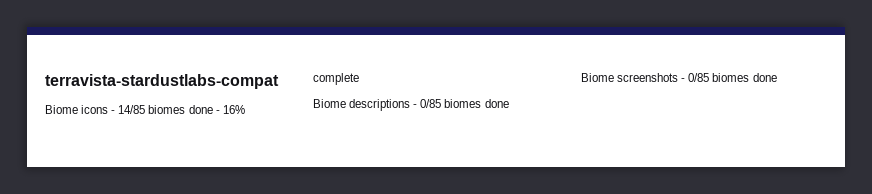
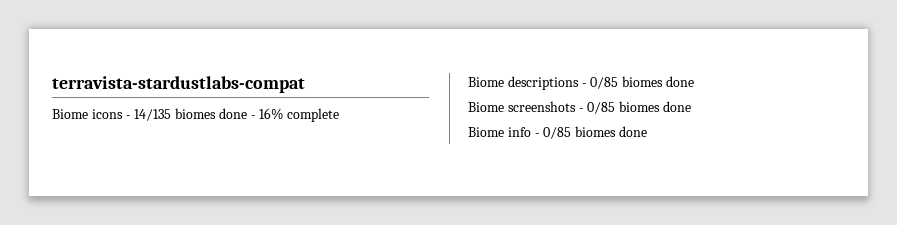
[118,105,146,114] 14/85 -> [134,109,172,121] 14/135
(777, 77) none -> [468,126,647,139] // Biome info - 0/85 biomes done

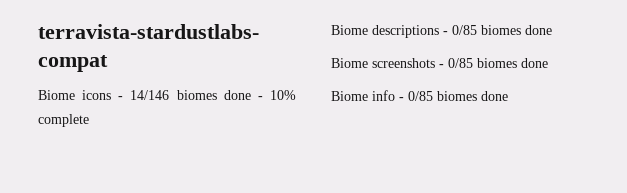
[134,109,172,121] 14/135 -> [130,90,170,100] 14/146
[259,108,284,120] 16% -> [270,90,296,100] 10%

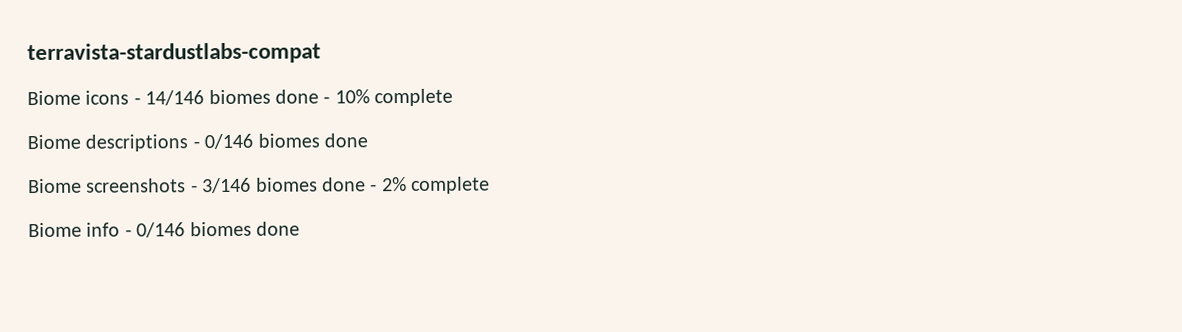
[452,25,477,35] 0/85 -> [204,133,254,150] 0/146
[448,58,548,68] 0/85 biomes done -> [202,176,491,194] 3/146 biomes done - 2% complete
[408,91,433,101] 0/85 -> [136,222,186,238] 0/146

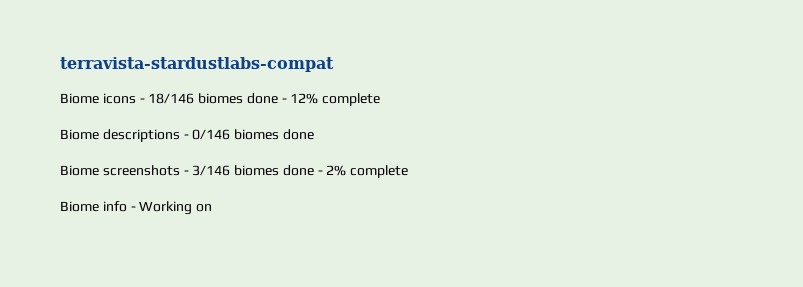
[145,89,370,106] 14/146 biomes done - 10% -> [148,93,319,104] 18/146 biomes done - 12%
[136,221,300,238] 0/146 biomes done -> [139,201,213,215] Working on

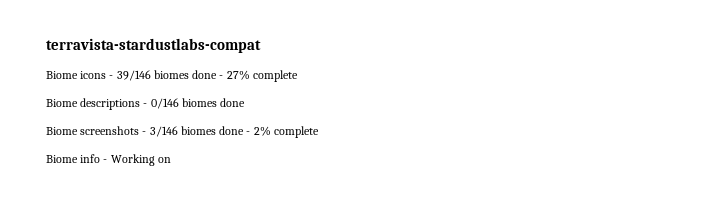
[148,93,319,104] 18/146 biomes done - 12% -> [116,70,250,81] 39/146 biomes done - 27%

